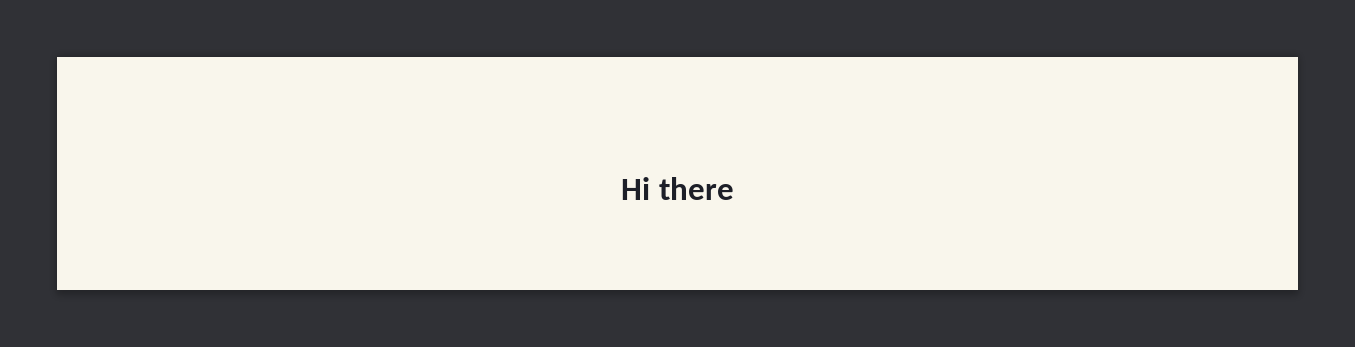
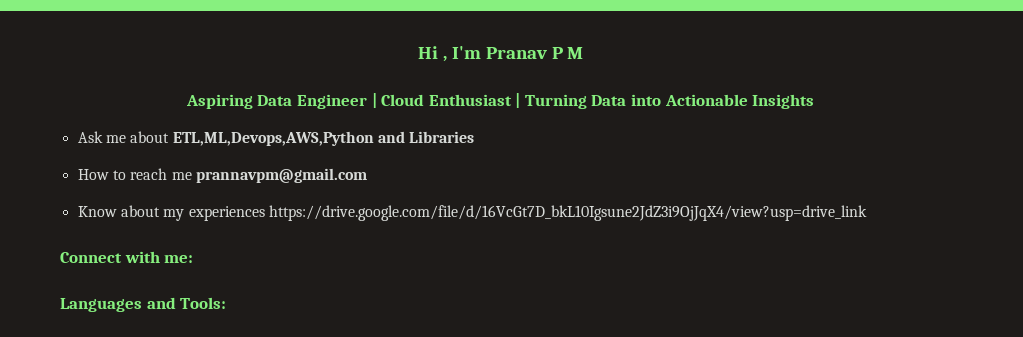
[658,177,734,200] there -> [442,46,584,62] [185,93,815,109] [77,131,475,146] [77,168,367,183] [77,205,867,221] [60,251,194,263] [60,297,227,312] , I'm Pranav P M // Aspiring Data Engineer | Cloud Enthusiast | Turning Data into Actionable Insights // Ask me about ETL,ML,Devops,AWS,Python and Libraries // How to reach me prannavpm@gmail.com // Know about my experiences https://drive.google.com/file/d/16VcGt7D_bkL10Igsune2JdZ3i9OjJqX4/view?usp=drive_link // Connect with me: // Languages and Tools:

